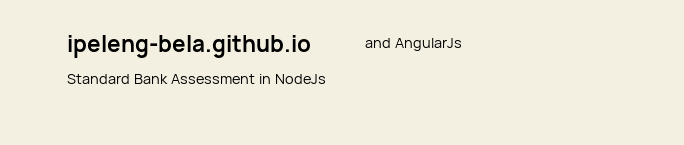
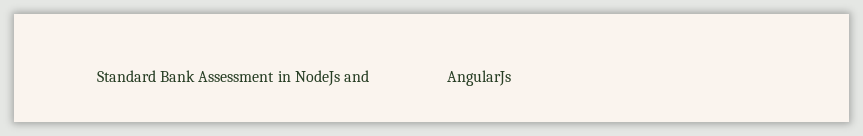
[67,35,311,58] ipeleng-bela.github.io // -> (97, 76) none

